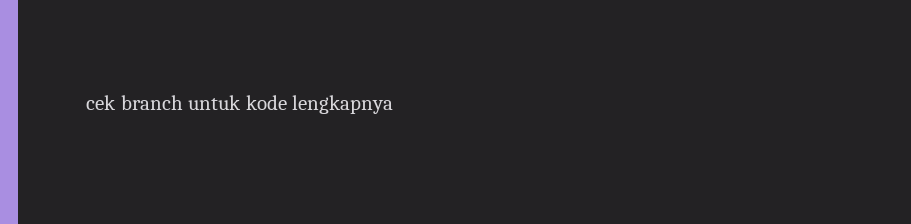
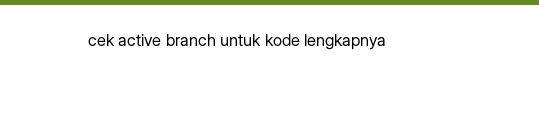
(116, 102) none -> [118,34,162,46] active

